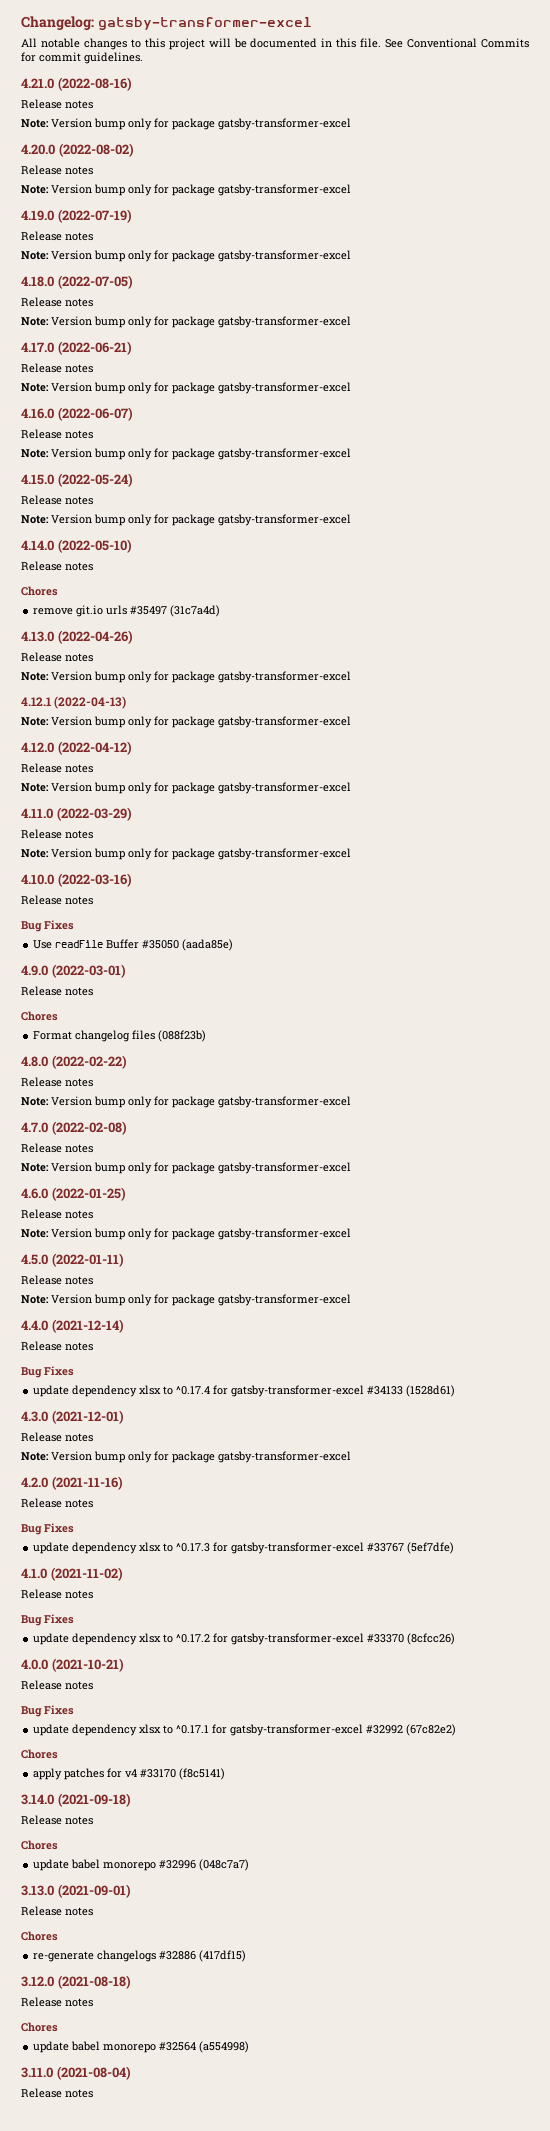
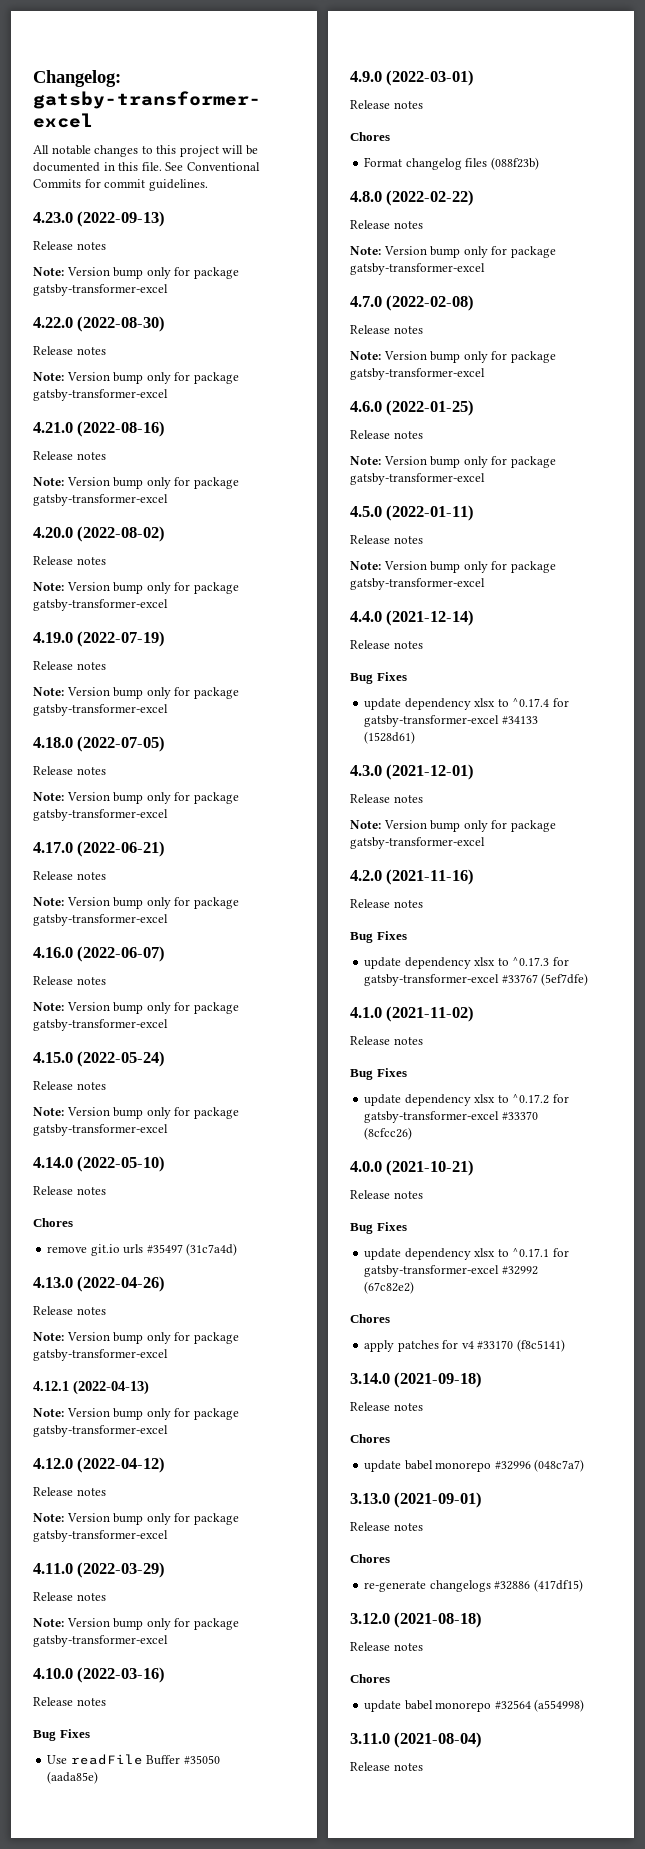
(143, 58) none -> [33,211,166,227] [33,241,106,250] [33,267,239,279] [33,284,168,296] [33,316,166,332] [33,346,106,355] [33,372,239,384] [33,389,168,401] // 4.23.0 (2022-09-13) // Release notes // Note: Version bump only for package gatsby-transformer-excel // 4.22.0 (2022-08-30) // Release notes // Note: Version bump only for package gatsby-transformer-excel

